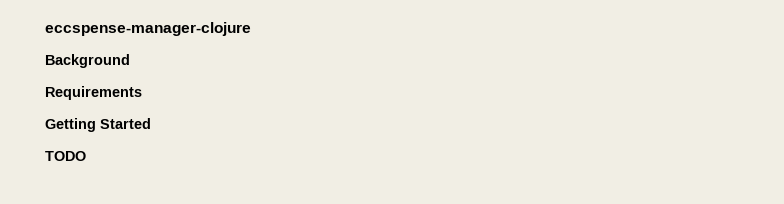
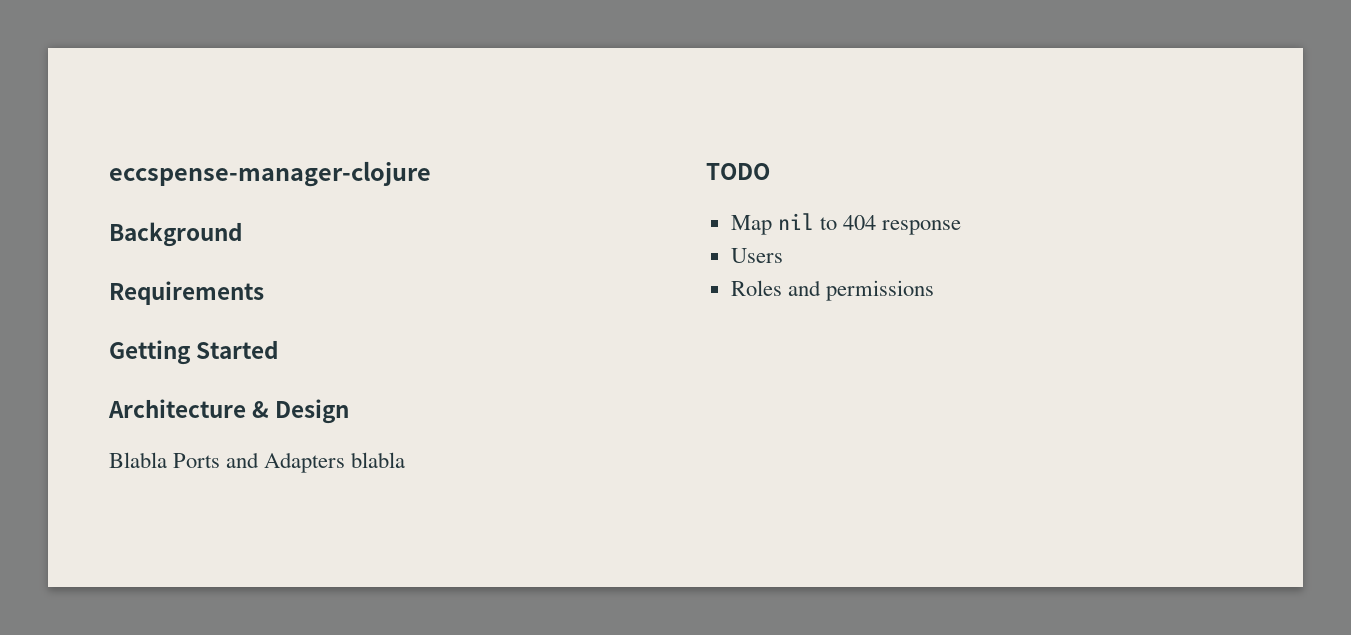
[45,151,86,161] TODO -> [108,399,350,424] [109,452,406,473] [706,163,770,180] [730,213,962,235] [730,248,783,263] [730,280,934,301] Architecture & Design // Blabla Ports and Adapters blabla // TODO // Map nil to 404 response // Users // Roles and permissions

